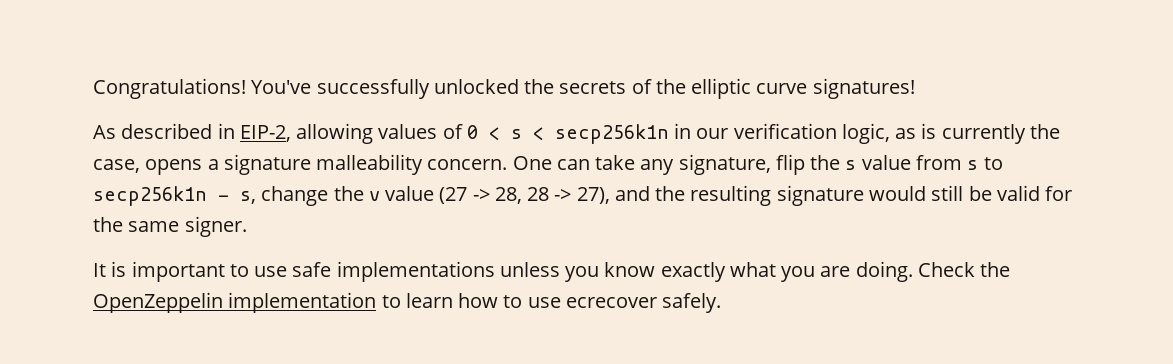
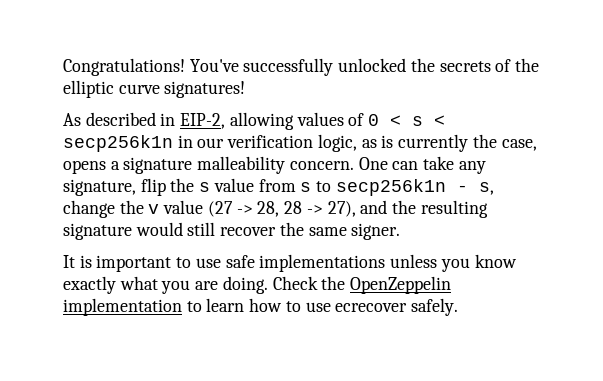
[968,185,1073,201] be valid for -> [220,227,277,236] recover

